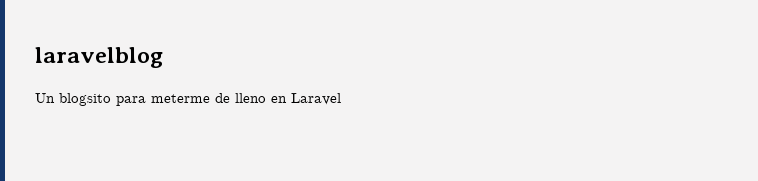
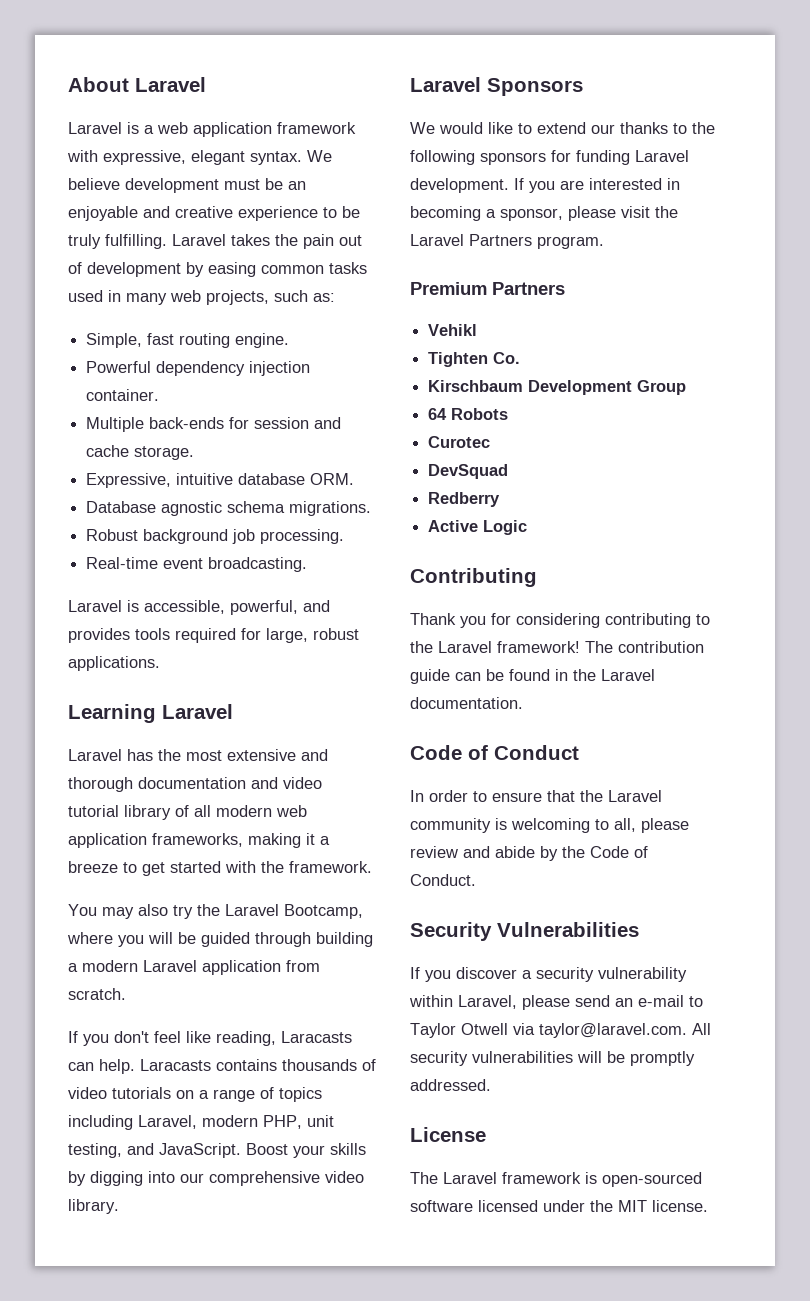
[35,47,163,68] [35,93,341,106] laravelblog // Un blogsito para meterme de lleno en Laravel -> [68,77,206,92] [68,122,356,137] [67,150,332,165] [68,178,306,193] [68,206,360,221] [68,234,362,249] [68,262,367,277] [68,290,335,305] [86,333,290,348] [86,361,311,376] [86,389,160,401] [86,417,342,432] [86,445,195,460] [86,473,355,488] [86,501,372,516] [86,529,345,544] [86,557,308,572] [68,600,330,615] [68,628,359,643] [68,656,160,671] [68,704,233,723] [68,749,328,761] [68,777,322,792] [68,805,307,820] [68,833,330,848] [68,861,372,876] [68,904,363,919] [67,932,373,947] [68,960,320,975] [68,988,126,1000] [68,1031,352,1046] [68,1059,376,1074] [68,1087,322,1102] [68,1115,334,1130] [68,1143,366,1158] [68,1171,364,1186] [68,1199,119,1214] [410,77,583,96] [410,122,715,134] [410,150,689,165] [410,178,680,193] [410,206,678,221] [410,234,604,249] [410,282,565,295] [428,324,478,336] [428,352,521,367] [428,380,687,395] [428,408,509,420] [428,436,491,448] [428,464,509,479] [428,492,501,507] [428,520,528,535] [410,568,537,587] [410,613,710,628] [410,641,704,653] [410,669,655,684] [410,697,523,709] [410,745,579,760] [410,790,662,802] [410,818,689,833] [410,846,648,861] [410,874,476,886] [410,922,639,941] [410,967,687,982] [409,995,703,1010] [410,1023,711,1038] [410,1051,695,1066] [410,1079,491,1091] [410,1127,486,1142] [410,1172,702,1187] [410,1200,708,1212] About Laravel // Laravel is a web application framework with expressive, elegant syntax. We believe development must be an enjoyable and creative experience to be truly fulfilling. Laravel takes the pain out of development by easing common tasks used in many web projects, such as: // Simple, fast routing engine. // Powerful dependency injection container. // Multiple back-ends for session and cache storage. // Expressive, intuitive database ORM. // Database agnostic schema migrations. // Robust background job processing. // Real-time event broadcasting. // Laravel is accessible, powerful, and provides tools required for large, robust applications. // Learning Laravel // Laravel has the most extensive and thorough documentation and video tutorial library of all modern web application frameworks, making it a breeze to get started with the framework. // You may also try the Laravel Bootcamp, where you will be guided through building a modern Laravel application from scratch. // If you don't feel like reading, Laracasts can help. Laracasts contains thousands of video tutorials on a range of topics including Laravel, modern PHP, unit testing, and JavaScript. Boost your skills by digging into our comprehensive video library. // Laravel Sponsors // We would like to extend our thanks to the following sponsors for funding Laravel development. If you are interested in becoming a sponsor, please visit the Laravel Partners program. // Premium Partners // Vehikl // Tighten Co. // Kirschbaum Development Group // 64 Robots // Curotec // DevSquad // Redberry // Active Logic // Contributing // Thank you for considering contributing to the Laravel framework! The contribution guide can be found in the Laravel documentation. // Code of Conduct // In order to ensure that the Laravel community is welcoming to all, please review and abide by the Code of Conduct. // Security Vulnerabilities // If you discover a security vulnerability within Laravel, please send an e-mail to Taylor Otwell via taylor@laravel.com. All security vulnerabilities will be promptly addressed. // License // The Laravel framework is open-sourced software licensed under the MIT license.

